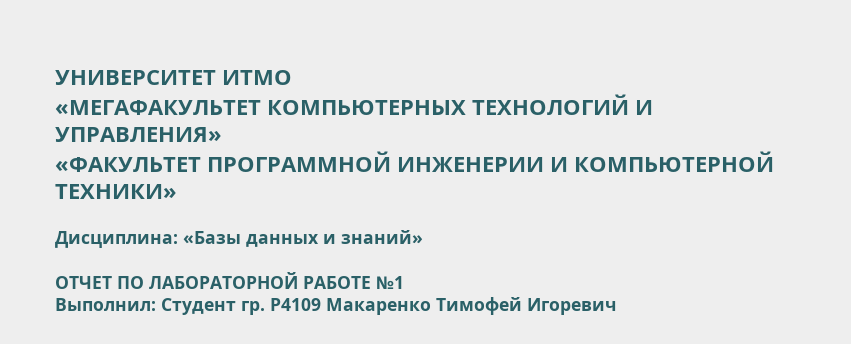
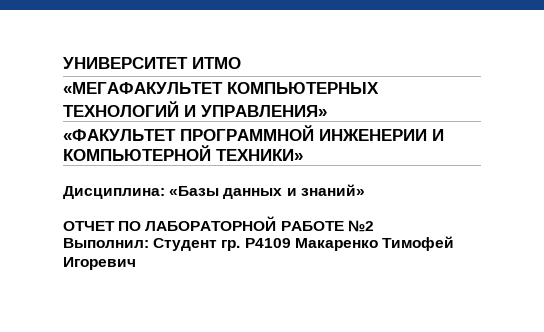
[376,276,404,289] №1 -> [347,220,374,232] №2

